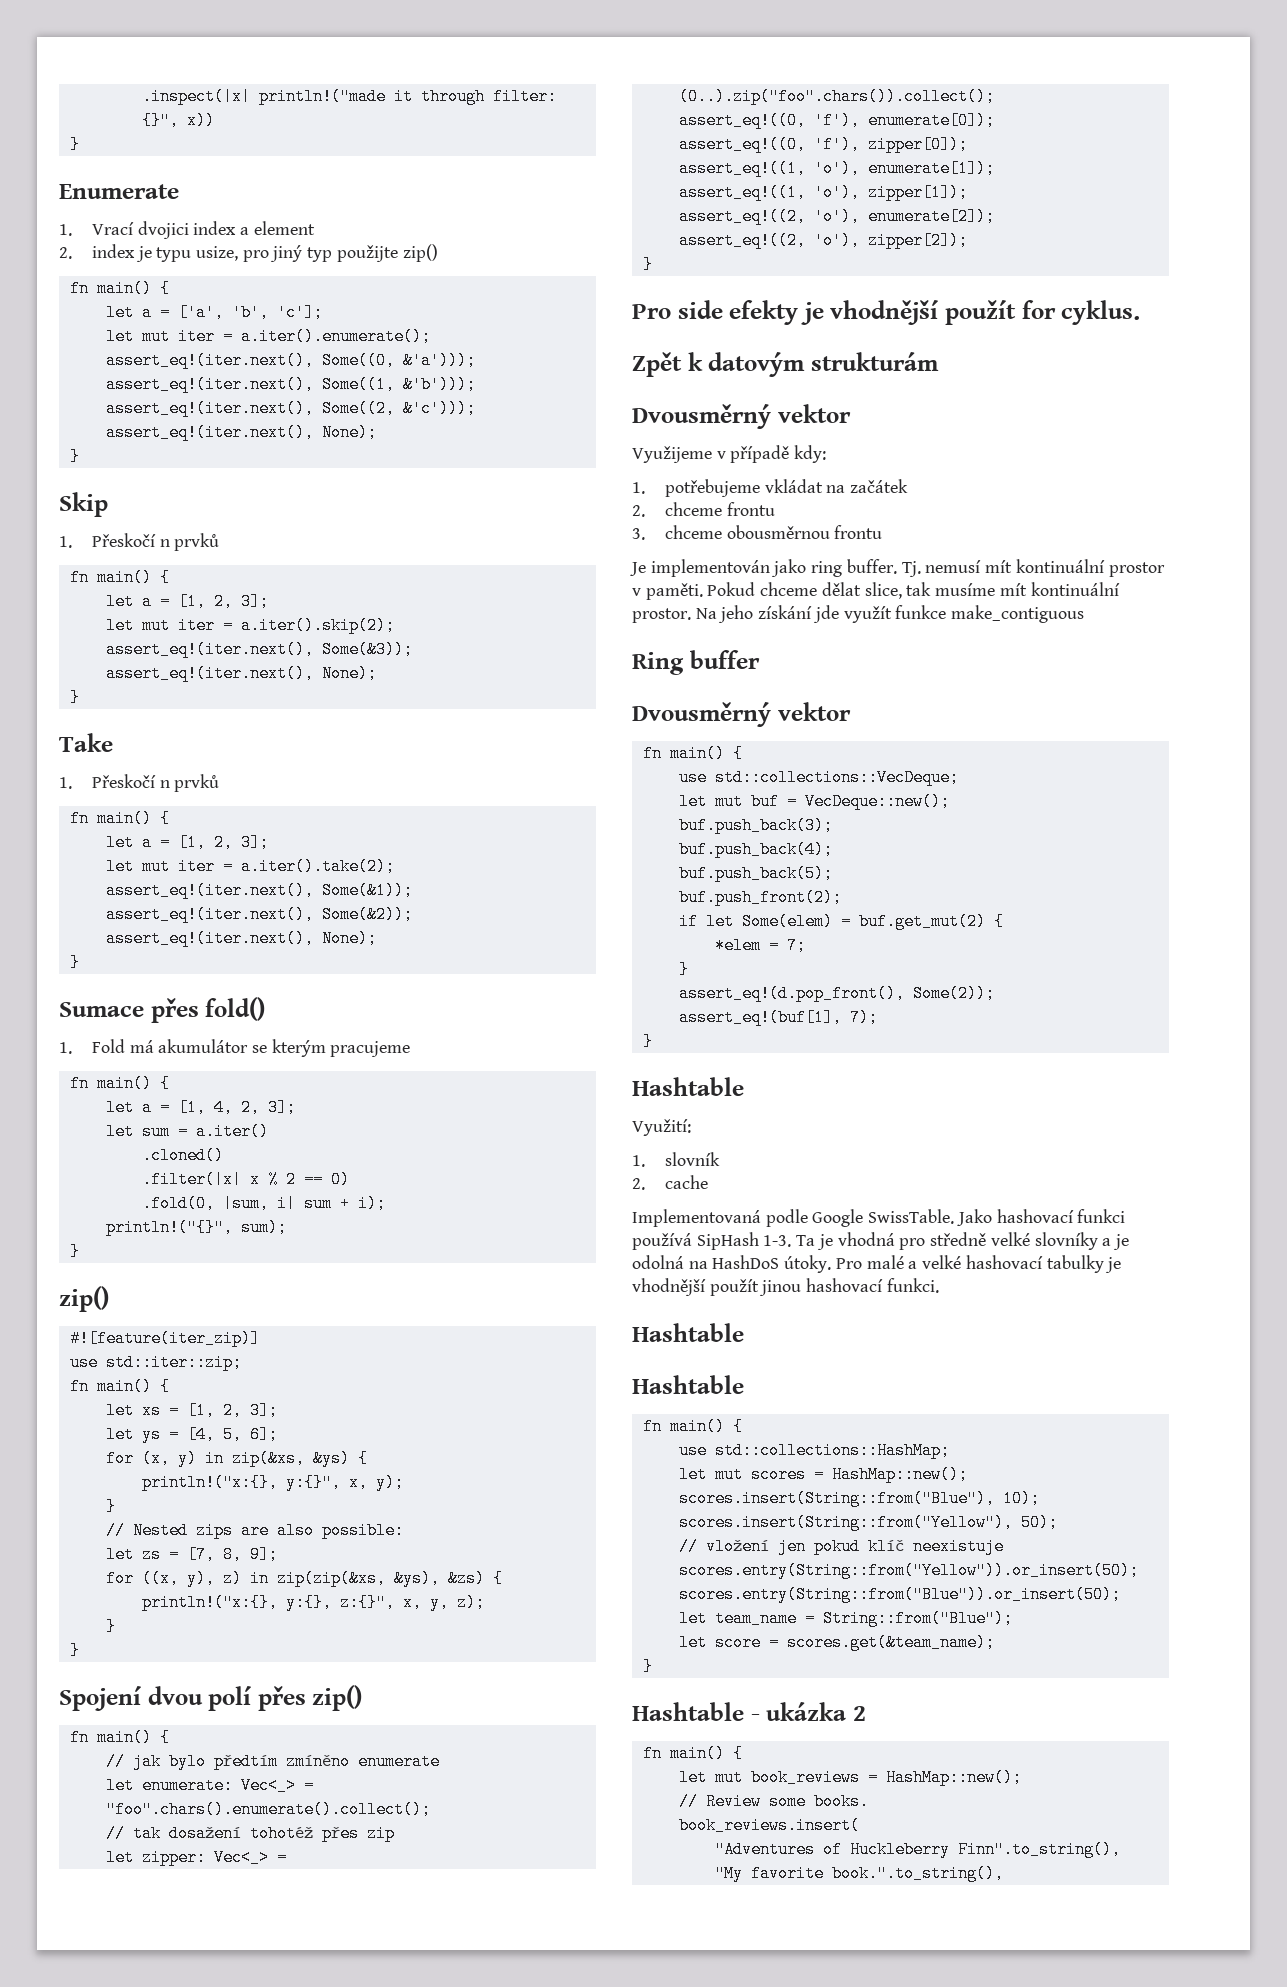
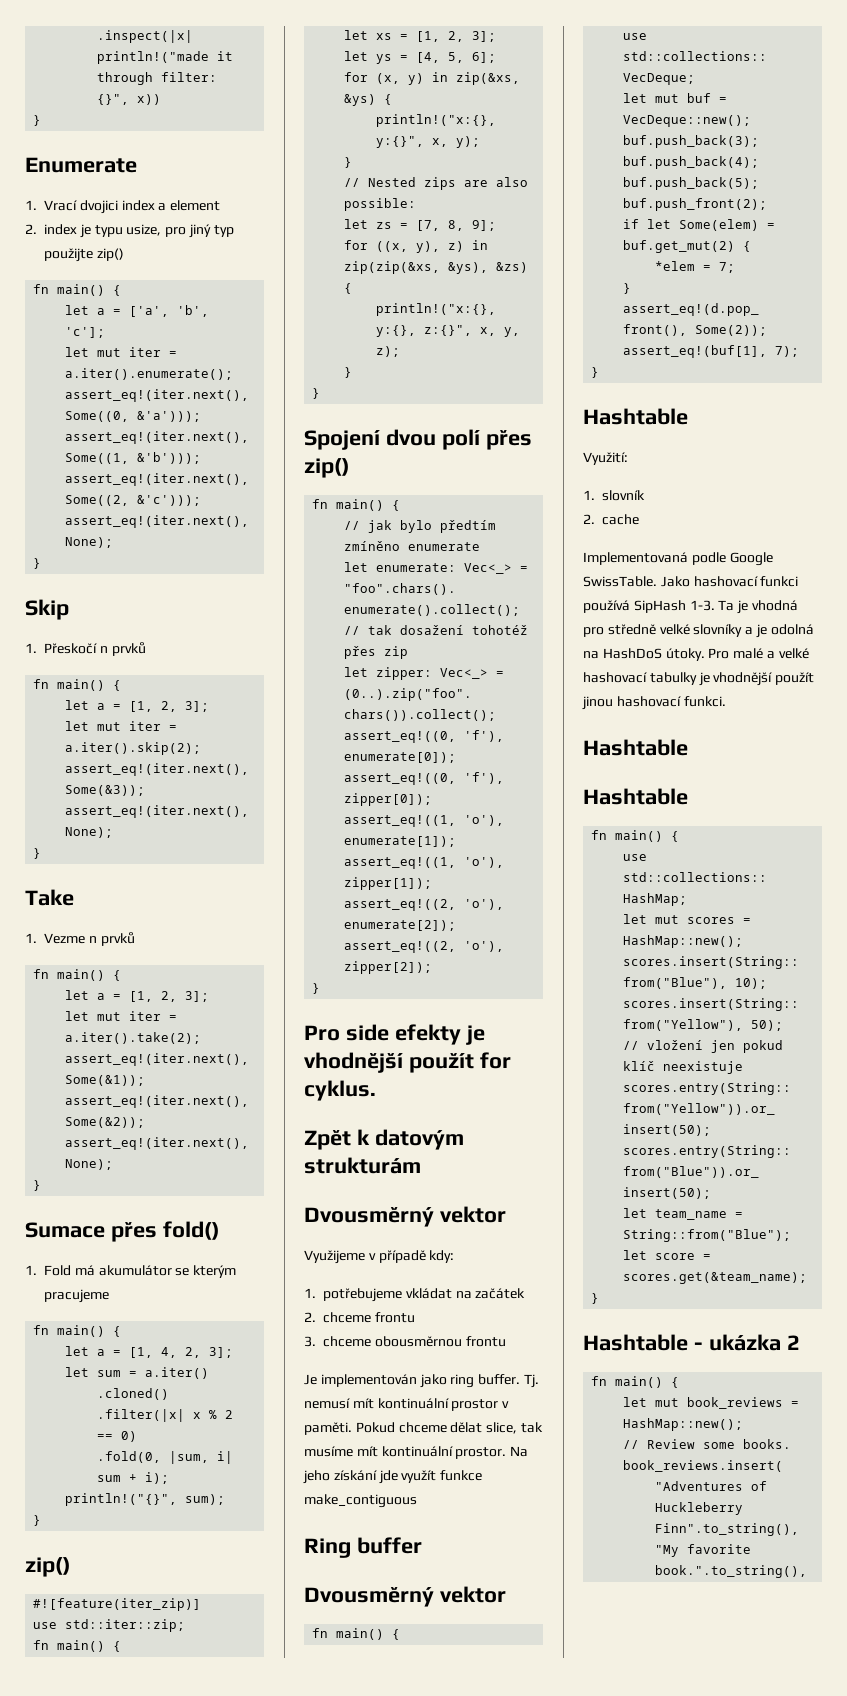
[91,774,156,788] Přeskočí -> [44,933,85,944] Vezme

